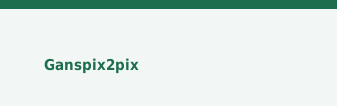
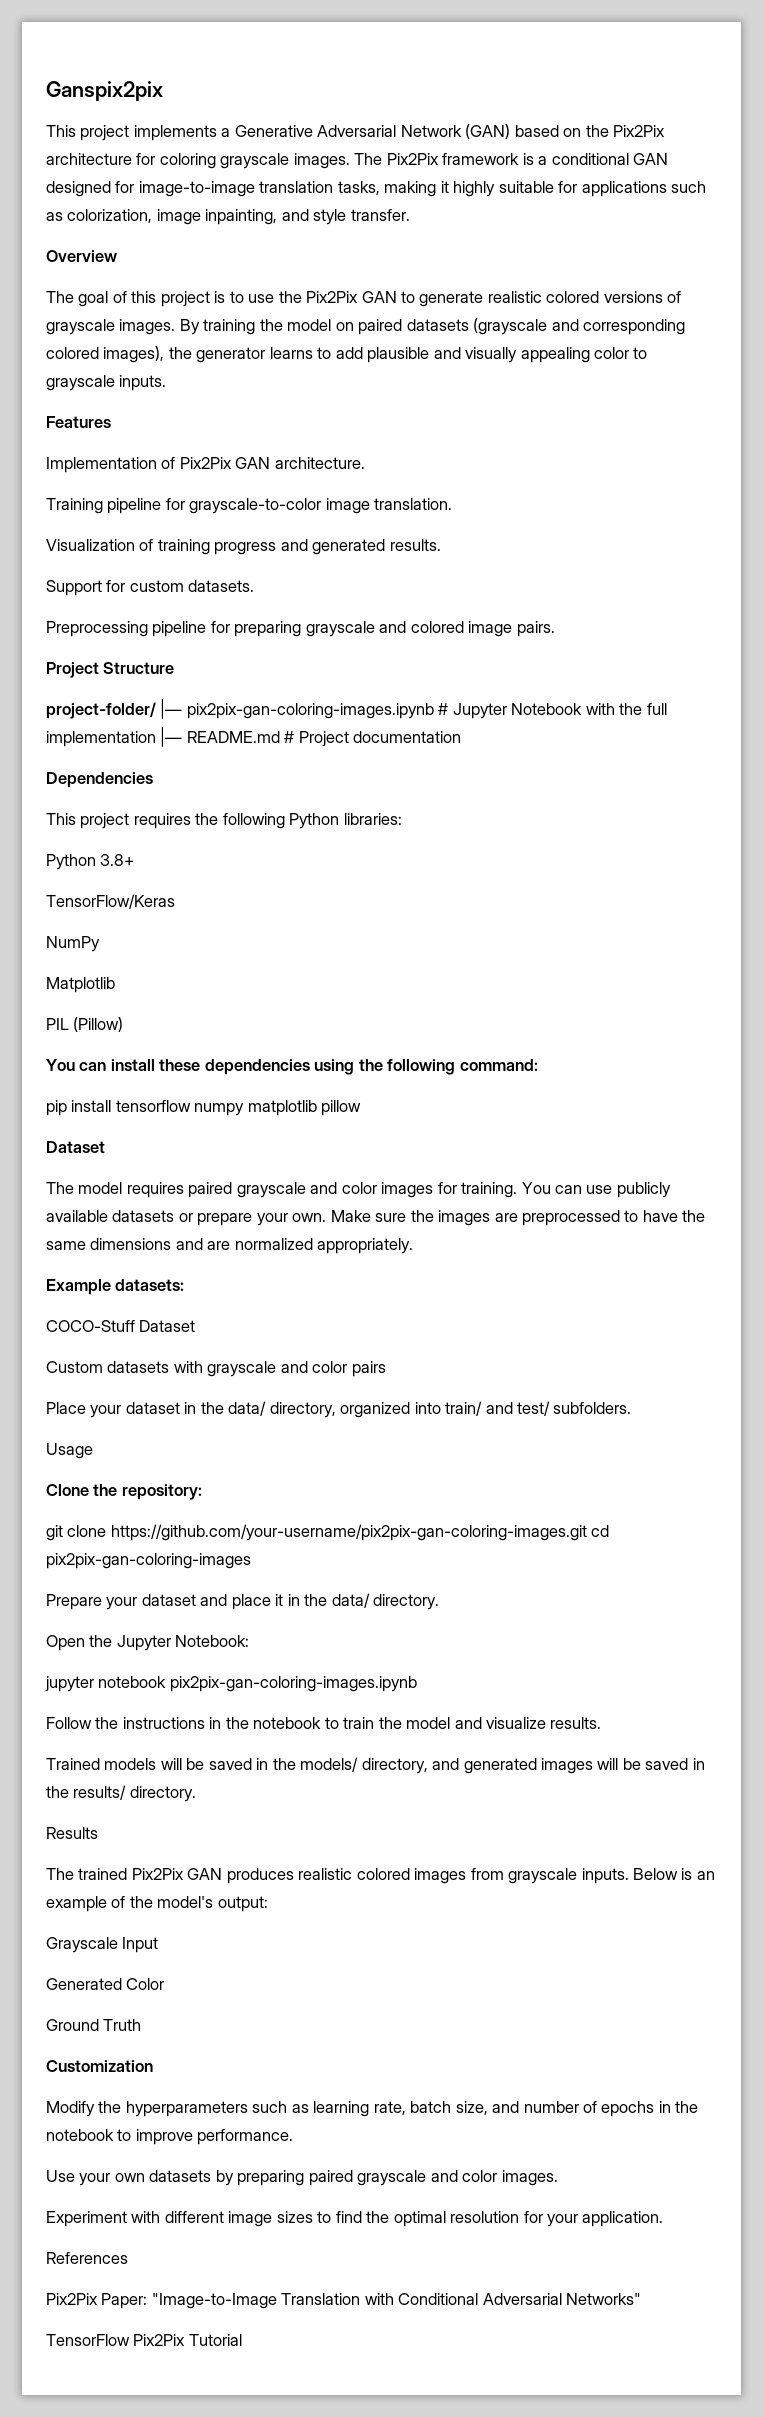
(139, 66) none -> [46,124,666,141] [46,153,669,169] [46,181,707,197] [46,209,410,225] [46,250,117,262] [46,291,682,307] [46,318,686,335] [46,346,648,363] [46,375,167,391] [46,416,111,428] [46,457,365,473] [46,498,453,514] [46,539,441,555] [46,580,255,596] [46,621,555,637] [46,662,175,678] [46,699,667,719] [46,727,462,747] [46,772,153,788] [46,813,402,829] [46,854,135,870] [46,894,175,909] [46,936,100,952] [46,977,115,993] [46,1017,124,1032] [46,1059,538,1075] [46,1100,362,1116] [46,1141,105,1153] [46,1182,671,1198] [46,1210,706,1226] [46,1238,414,1254] [46,1279,185,1295] [46,1320,196,1332] [46,1361,386,1377] [46,1401,632,1418] [46,1443,93,1459] [46,1484,202,1500] [46,1524,610,1541] [46,1553,251,1569] [46,1593,440,1610] [46,1635,250,1651] [45,1676,417,1692] [46,1717,602,1729] [46,1757,705,1774] [46,1785,196,1802] [46,1827,98,1839] [46,1868,715,1884] [46,1896,268,1912] [46,1937,159,1953] [46,1978,165,1990] [46,2019,142,2031] [46,2060,153,2072] [46,2101,699,2117] [46,2129,294,2145] [46,2170,558,2186] [46,2211,664,2227] [46,2252,128,2264] [46,2293,642,2309] [46,2334,242,2346] // This project implements a Generative Adversarial Network (GAN) based on the Pix2Pix architecture for coloring grayscale images. The Pix2Pix framework is a conditional GAN designed for image-to-image translation tasks, making it highly suitable for applications such as colorization, image inpainting, and style transfer. // Overview // The goal of this project is to use the Pix2Pix GAN to generate realistic colored versions of grayscale images. By training the model on paired datasets (grayscale and corresponding colored images), the generator learns to add plausible and visually appealing color to grayscale inputs. // Features // Implementation of Pix2Pix GAN architecture. // Training pipeline for grayscale-to-color image translation. // Visualization of training progress and generated results. // Support for custom datasets. // Preprocessing pipeline for preparing grayscale and colored image pairs. // Project Structure // project-folder/ |— pix2pix-gan-coloring-images.ipynb # Jupyter Notebook with the full implementation |— README.md # Project documentation // Dependencies // This project requires the following Python libraries: // Python 3.8+ // TensorFlow/Keras // NumPy // Matplotlib // PIL (Pillow) // You can install these dependencies using the following command: // pip install tensorflow numpy matplotlib pillow // Dataset // The model requires paired grayscale and color images for training. You can use publicly available datasets or prepare your own. Make sure the images are preprocessed to have the same dimensions and are normalized appropriately. // Example datasets: // COCO-Stuff Dataset // Custom datasets with grayscale and color pairs // Place your dataset in the data/ directory, organized into train/ and test/ subfolders. // Usage // Clone the repository: // git clone https://github.com/your-username/pix2pix-gan-coloring-images.git cd pix2pix-gan-coloring-images // Prepare your dataset and place it in the data/ directory. // Open the Jupyter Notebook: // jupyter notebook pix2pix-gan-coloring-images.ipynb // Follow the instructions in the notebook to train the model and visualize results. // Trained models will be saved in the models/ directory, and generated images will be saved in the results/ directory. // Results // The trained Pix2Pix GAN produces realistic colored images from grayscale inputs. Below is an example of the model's output: // Grayscale Input // Generated Color // Ground Truth // Customization // Modify the hyperparameters such as learning rate, batch size, and number of epochs in the notebook to improve performance. // Use your own datasets by preparing paired grayscale and color images. // Experiment with different image sizes to find the optimal resolution for your application. // References // Pix2Pix Paper: "Image-to-Image Translation with Conditional Adversarial Networks" // TensorFlow Pix2Pix Tutorial

